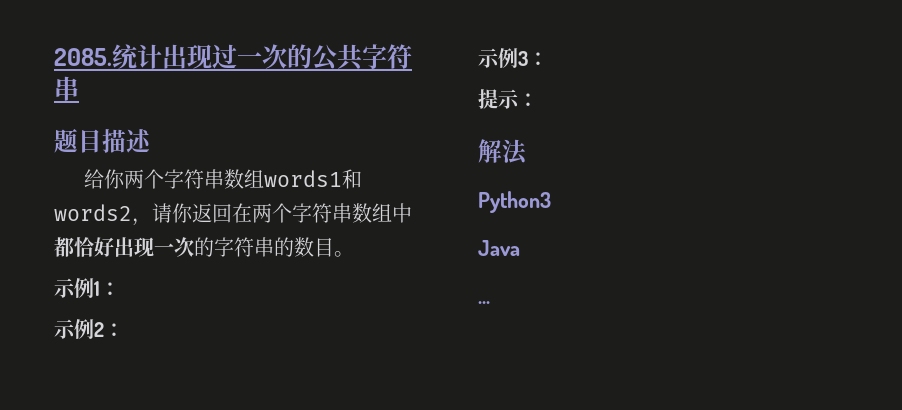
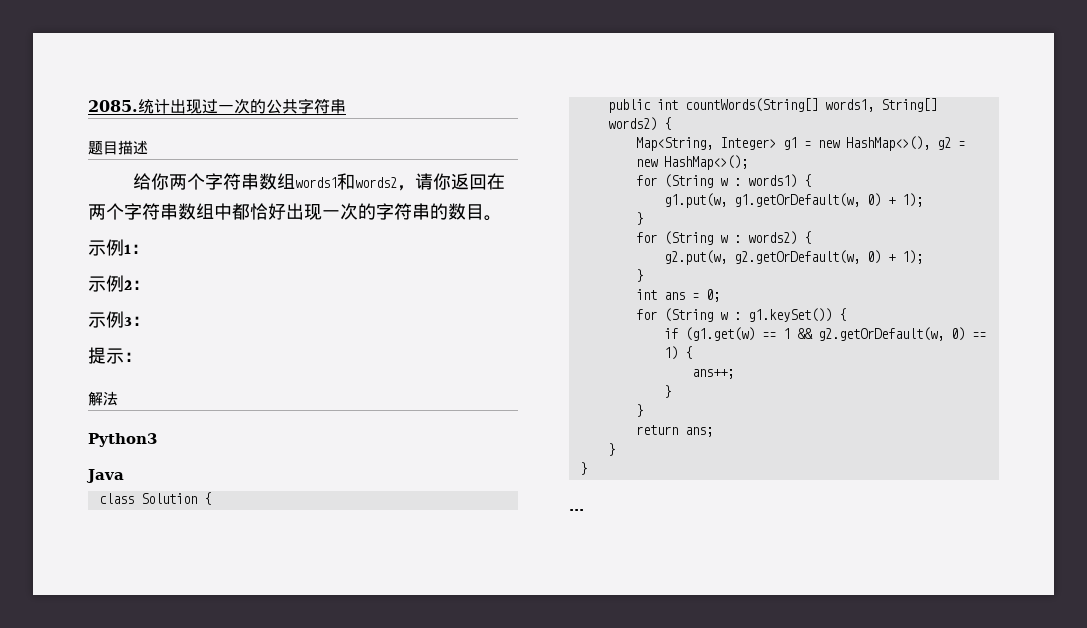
(520, 248) none -> [98,492,211,505] [607,98,937,113] [607,117,671,131] [635,136,965,151] [635,155,748,170] [635,174,811,188] [663,193,923,208] [635,212,643,225] [635,231,811,245] [663,250,923,265] [635,269,643,282] [635,289,720,302] [635,308,846,322] [663,327,986,341] [663,346,692,360] [691,369,734,379] [663,385,671,398] [635,404,643,417] [635,425,713,437] [607,443,615,456] [579,462,587,475] // class Solution { // public int countWords(String[] words1, String[] words2) { // Map<String, Integer> g1 = new HashMap<>(), g2 = new HashMap<>(); // for (String w : words1) { // g1.put(w, g1.getOrDefault(w, 0) + 1); // } // for (String w : words2) { // g2.put(w, g2.getOrDefault(w, 0) + 1); // } // int ans = 0; // for (String w : g1.keySet()) { // if (g1.get(w) == 1 && g2.getOrDefault(w, 0) == 1) { // ans++; // } // } // return ans; // } // }

